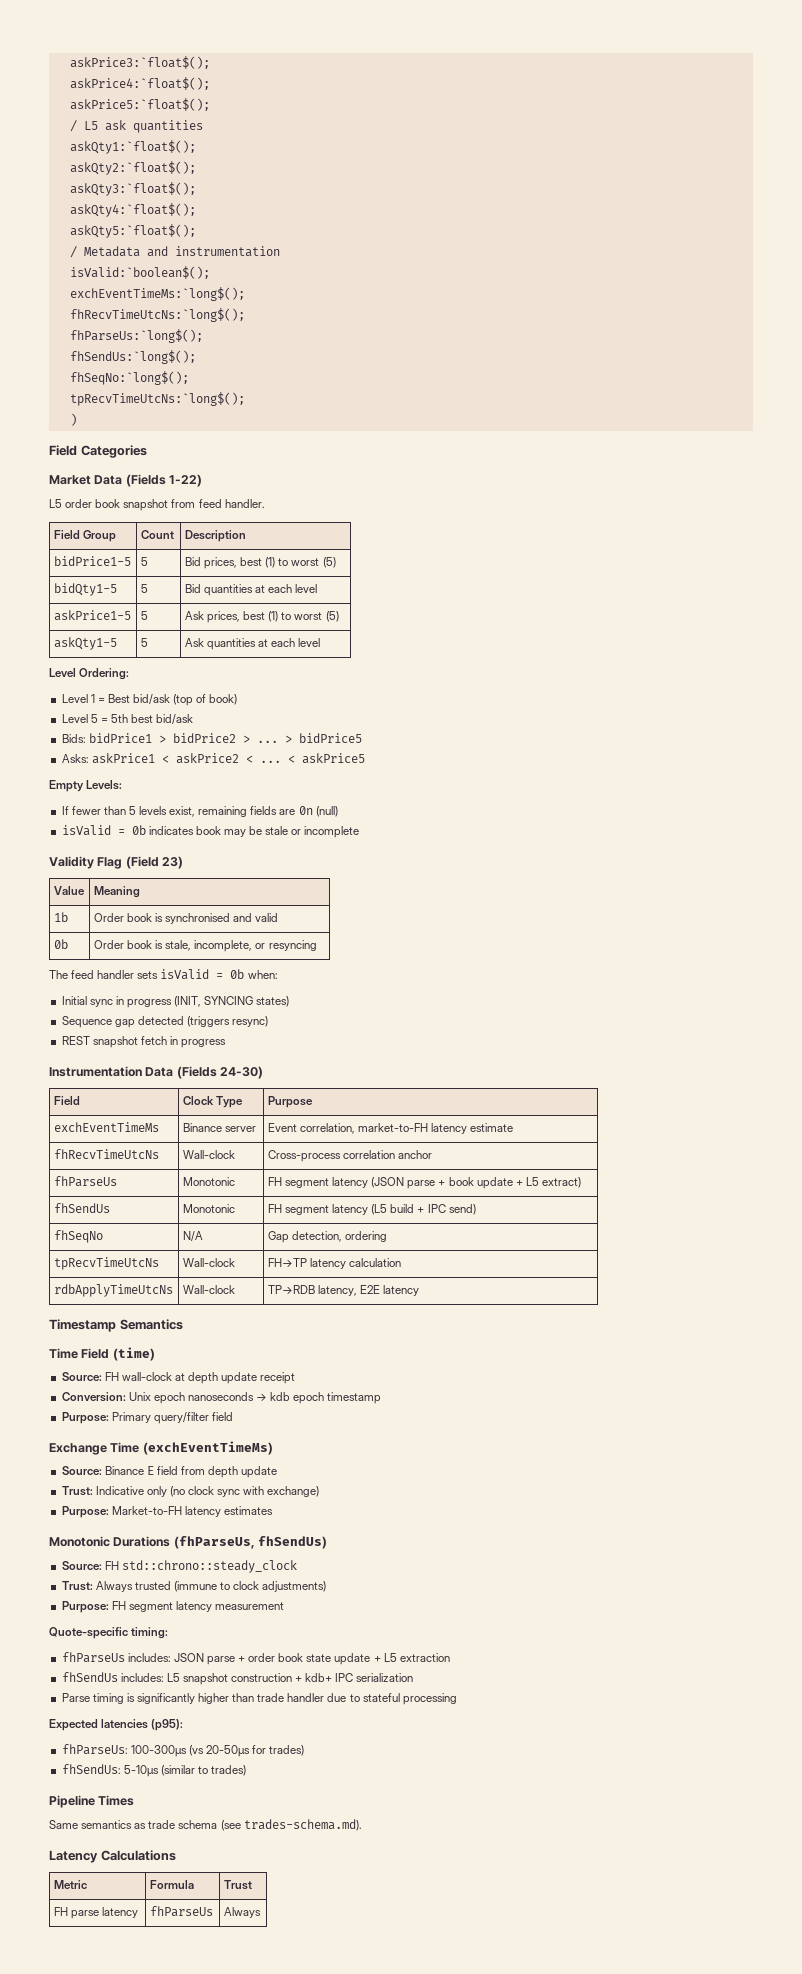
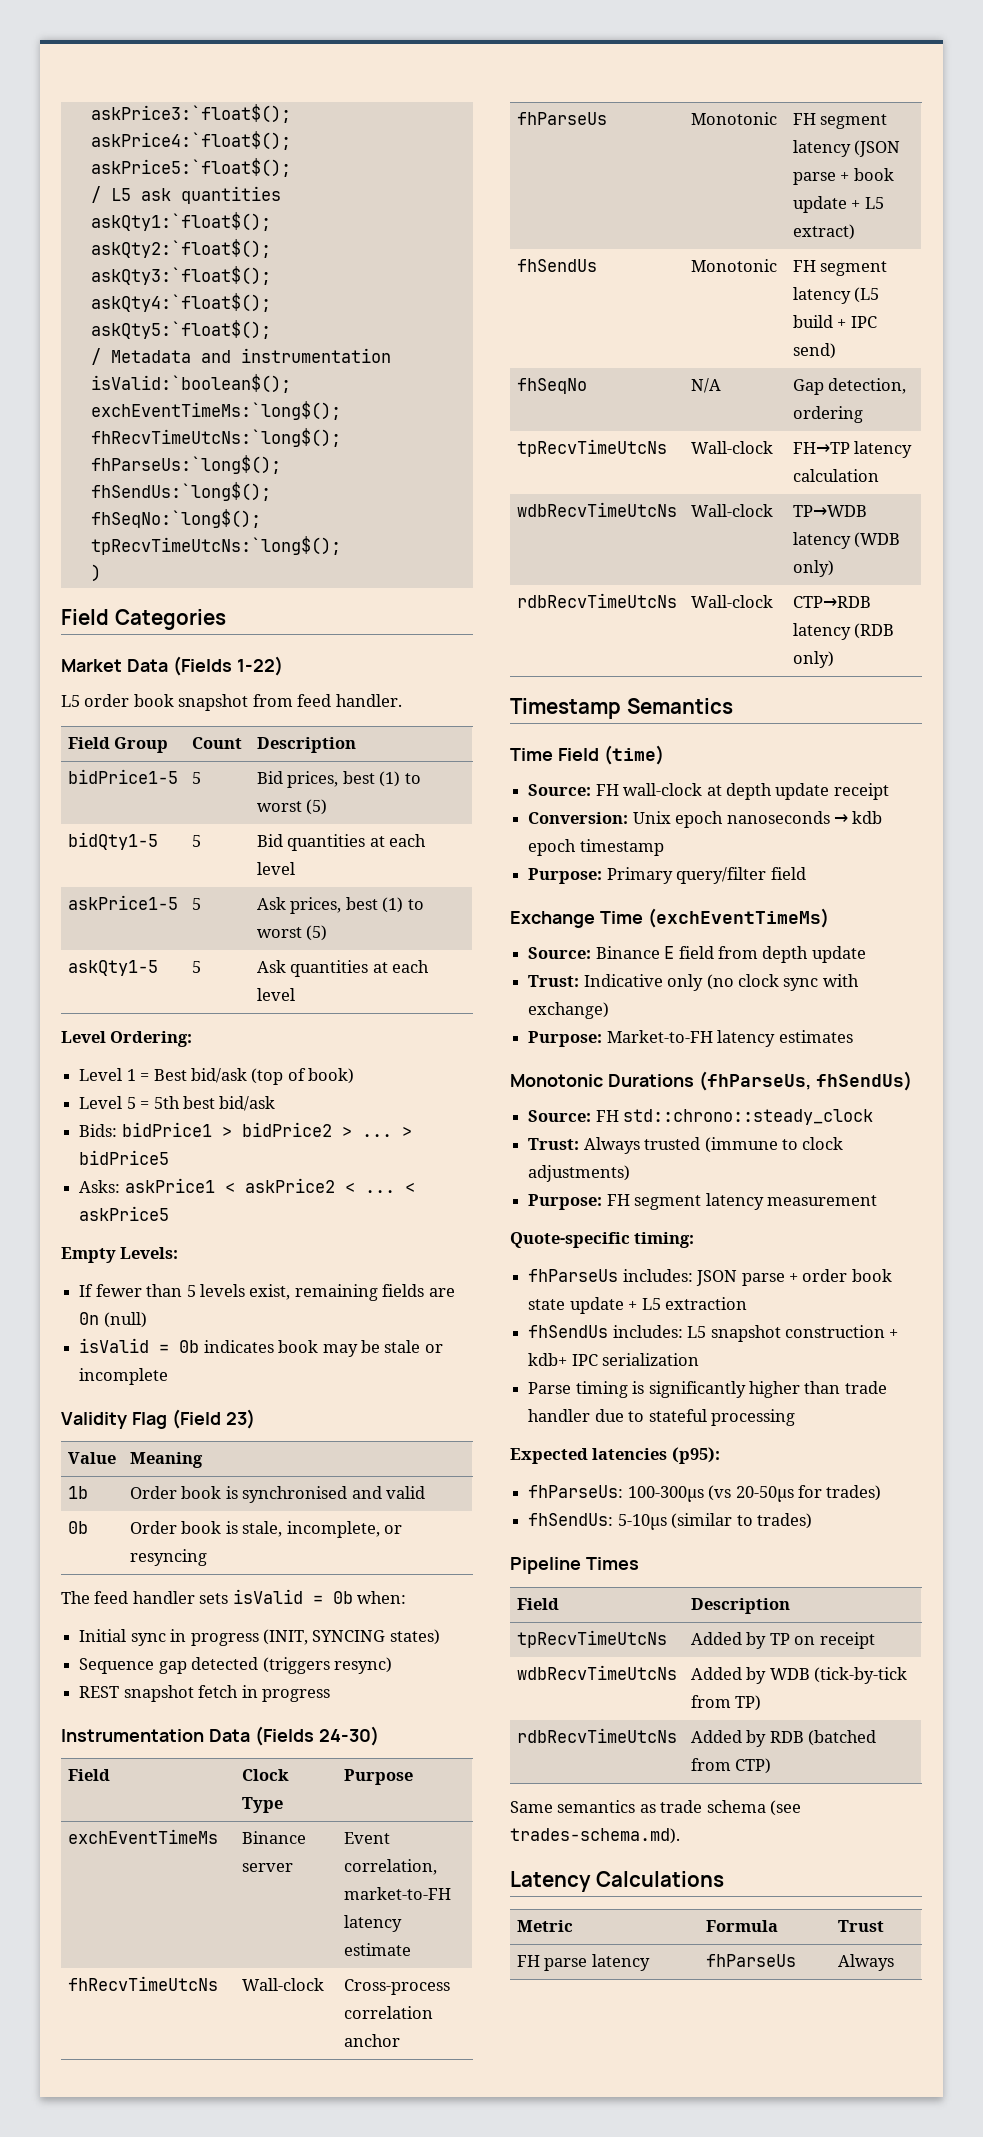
[53,1284,173,1297] [182,1285,235,1294] [267,1285,420,1296] rdbApplyTimeUtcNs | Wall-clock | TP→RDB latency, E2E latency -> [516,502,677,517] [690,504,773,517] [792,505,867,517] [792,532,901,549] [792,560,834,577] [516,593,677,608] [690,595,773,608] [792,596,871,608] [792,623,895,640] [792,651,834,668] wdbRecvTimeUtcNs | Wall-clock | TP→WDB latency (WDB only) // rdbRecvTimeUtcNs | Wall-clock | CTP→RDB latency (RDB only)
(135, 1800) none -> [516,1598,559,1610] [690,1598,790,1614] [516,1630,667,1648] [690,1632,875,1649] [516,1665,677,1680] [690,1667,908,1684] [690,1695,762,1711] [516,1728,677,1743] [690,1730,877,1747] [690,1758,772,1774] // Field | Description // tpRecvTimeUtcNs | Added by TP on receipt // wdbRecvTimeUtcNs | Added by WDB (tick-by-tick from TP) // rdbRecvTimeUtcNs | Added by RDB (batched from CTP)

